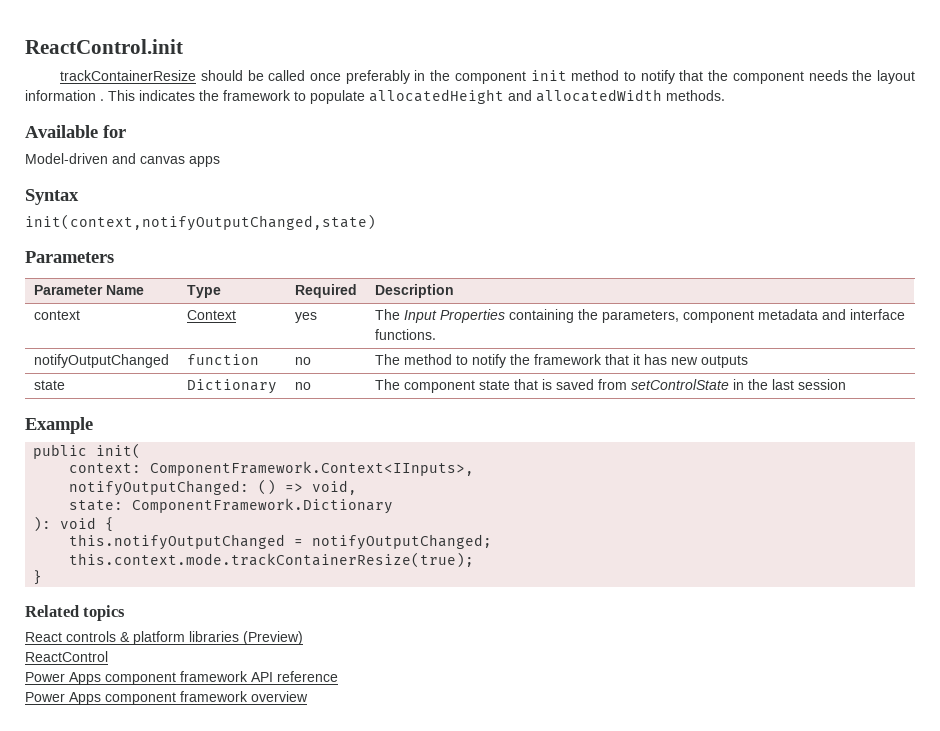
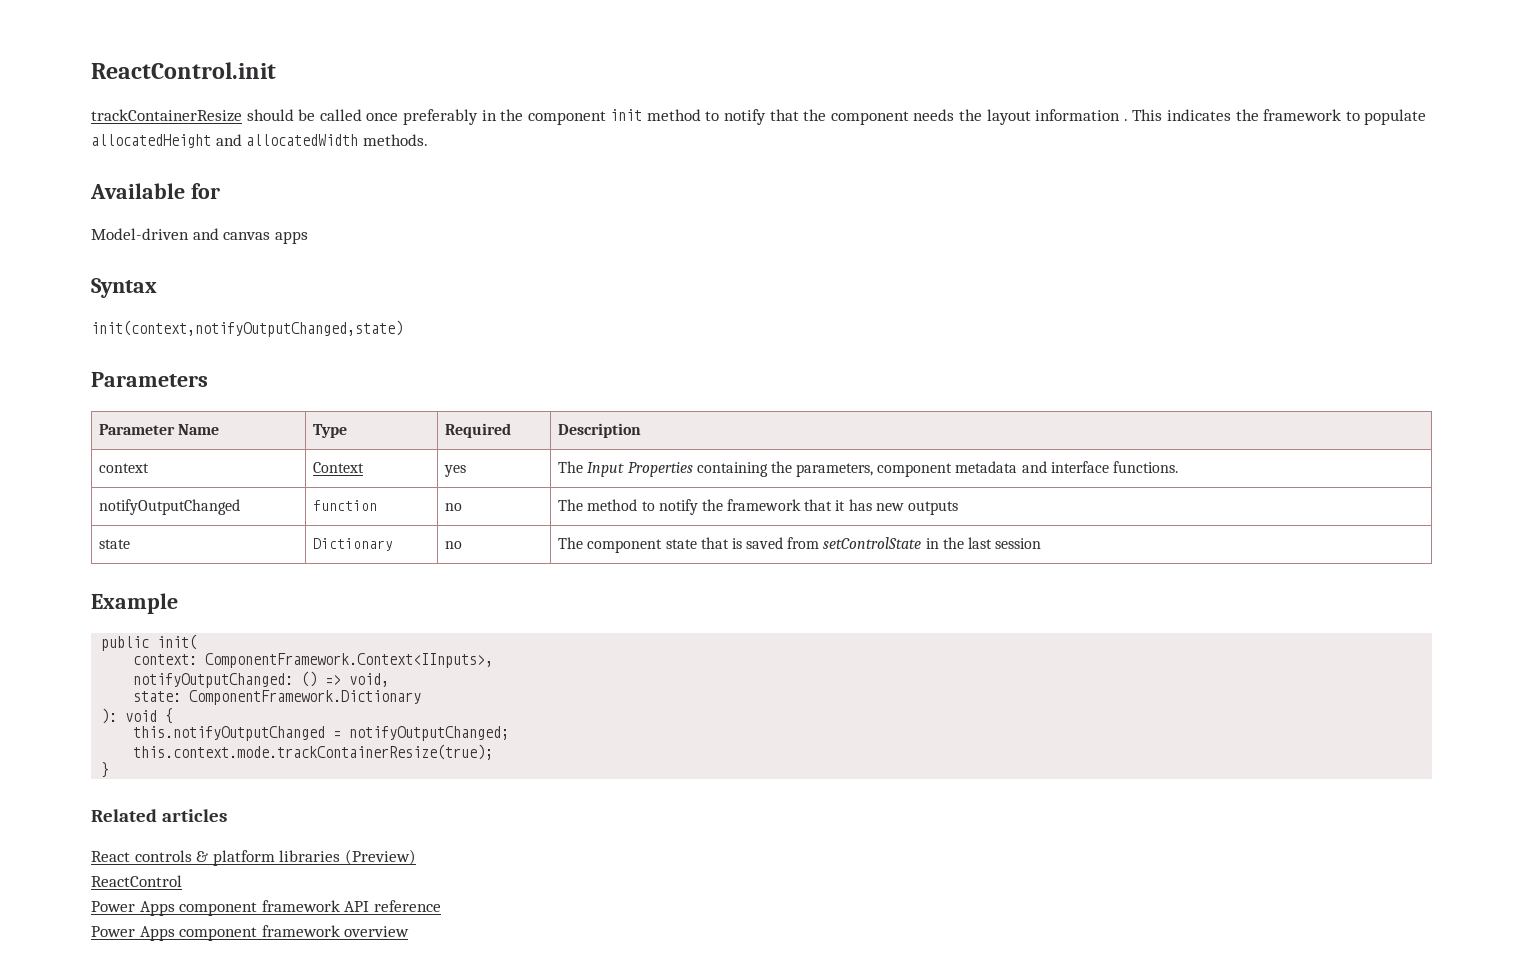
[83,605,126,621] topics -> [162,809,228,822] articles

